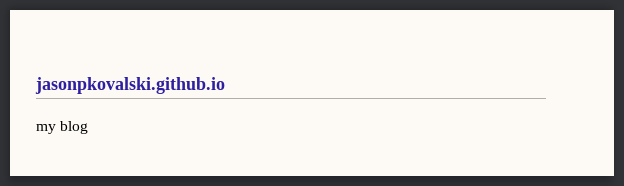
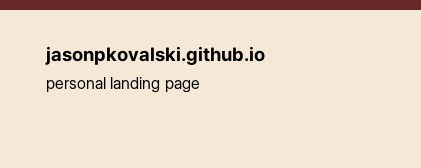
[36,121,89,134] my blog -> [46,77,200,93] personal landing page

